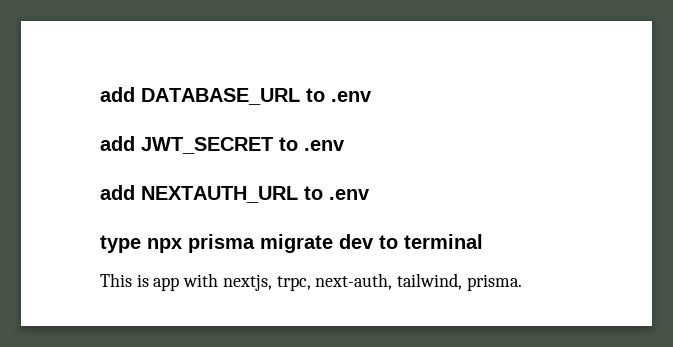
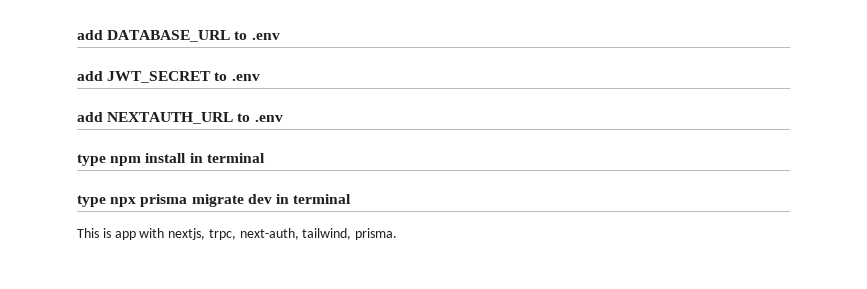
(370, 194) none -> [77,153,265,166] // type npm install in terminal
[379,235,398,249] to -> [275,194,289,204] in

